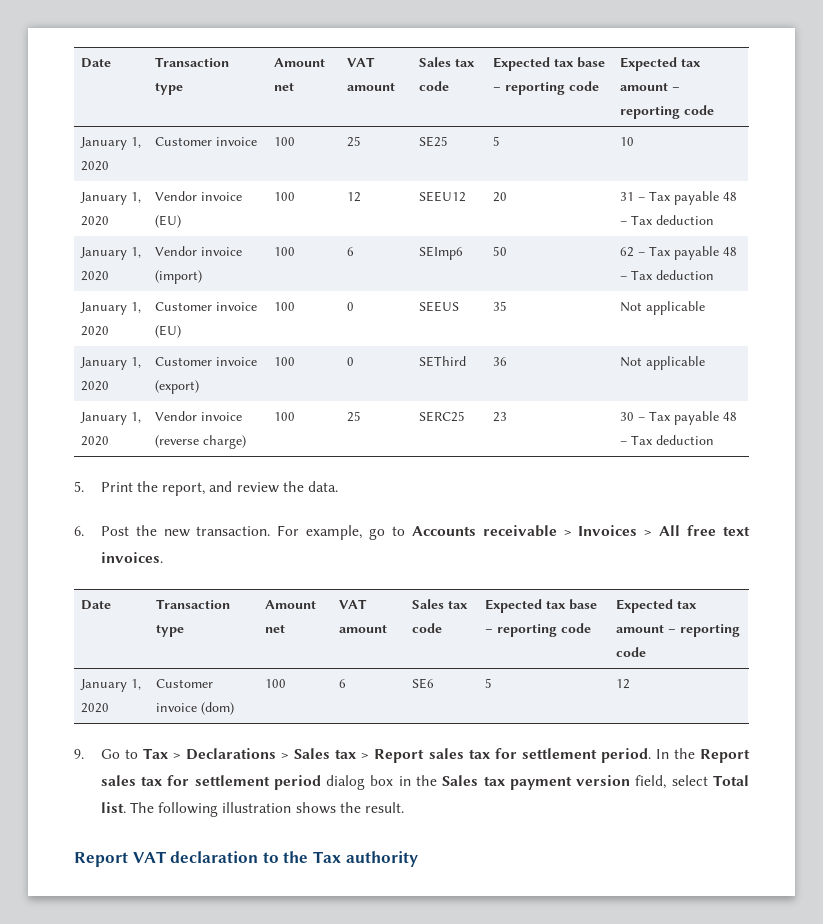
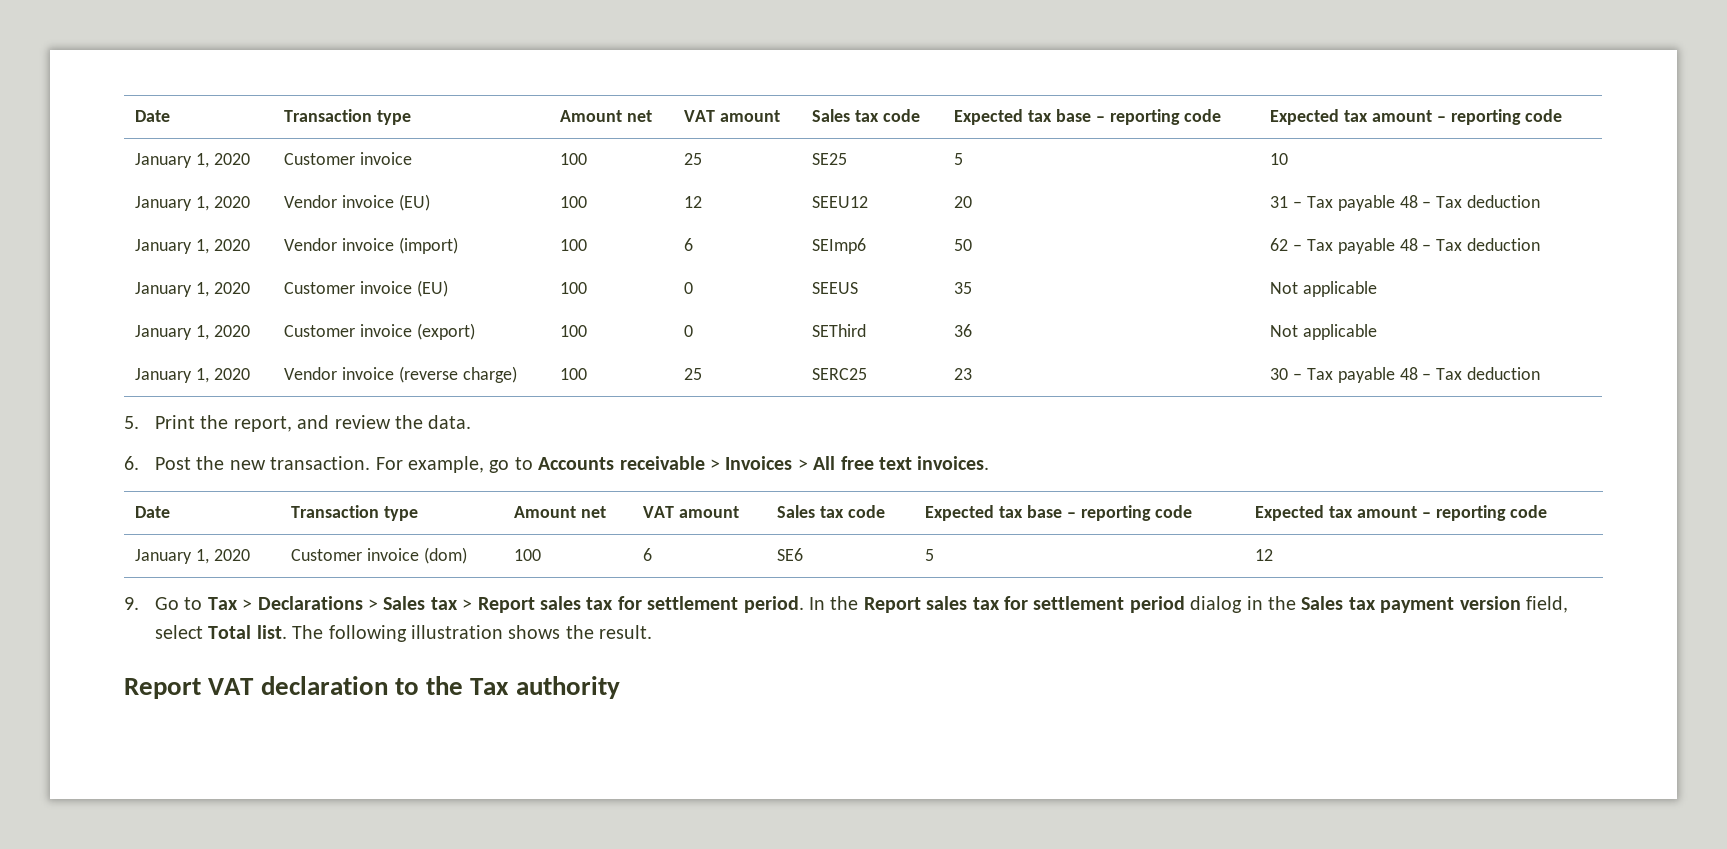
[370,775,394,786] box -> (1243, 604) none

